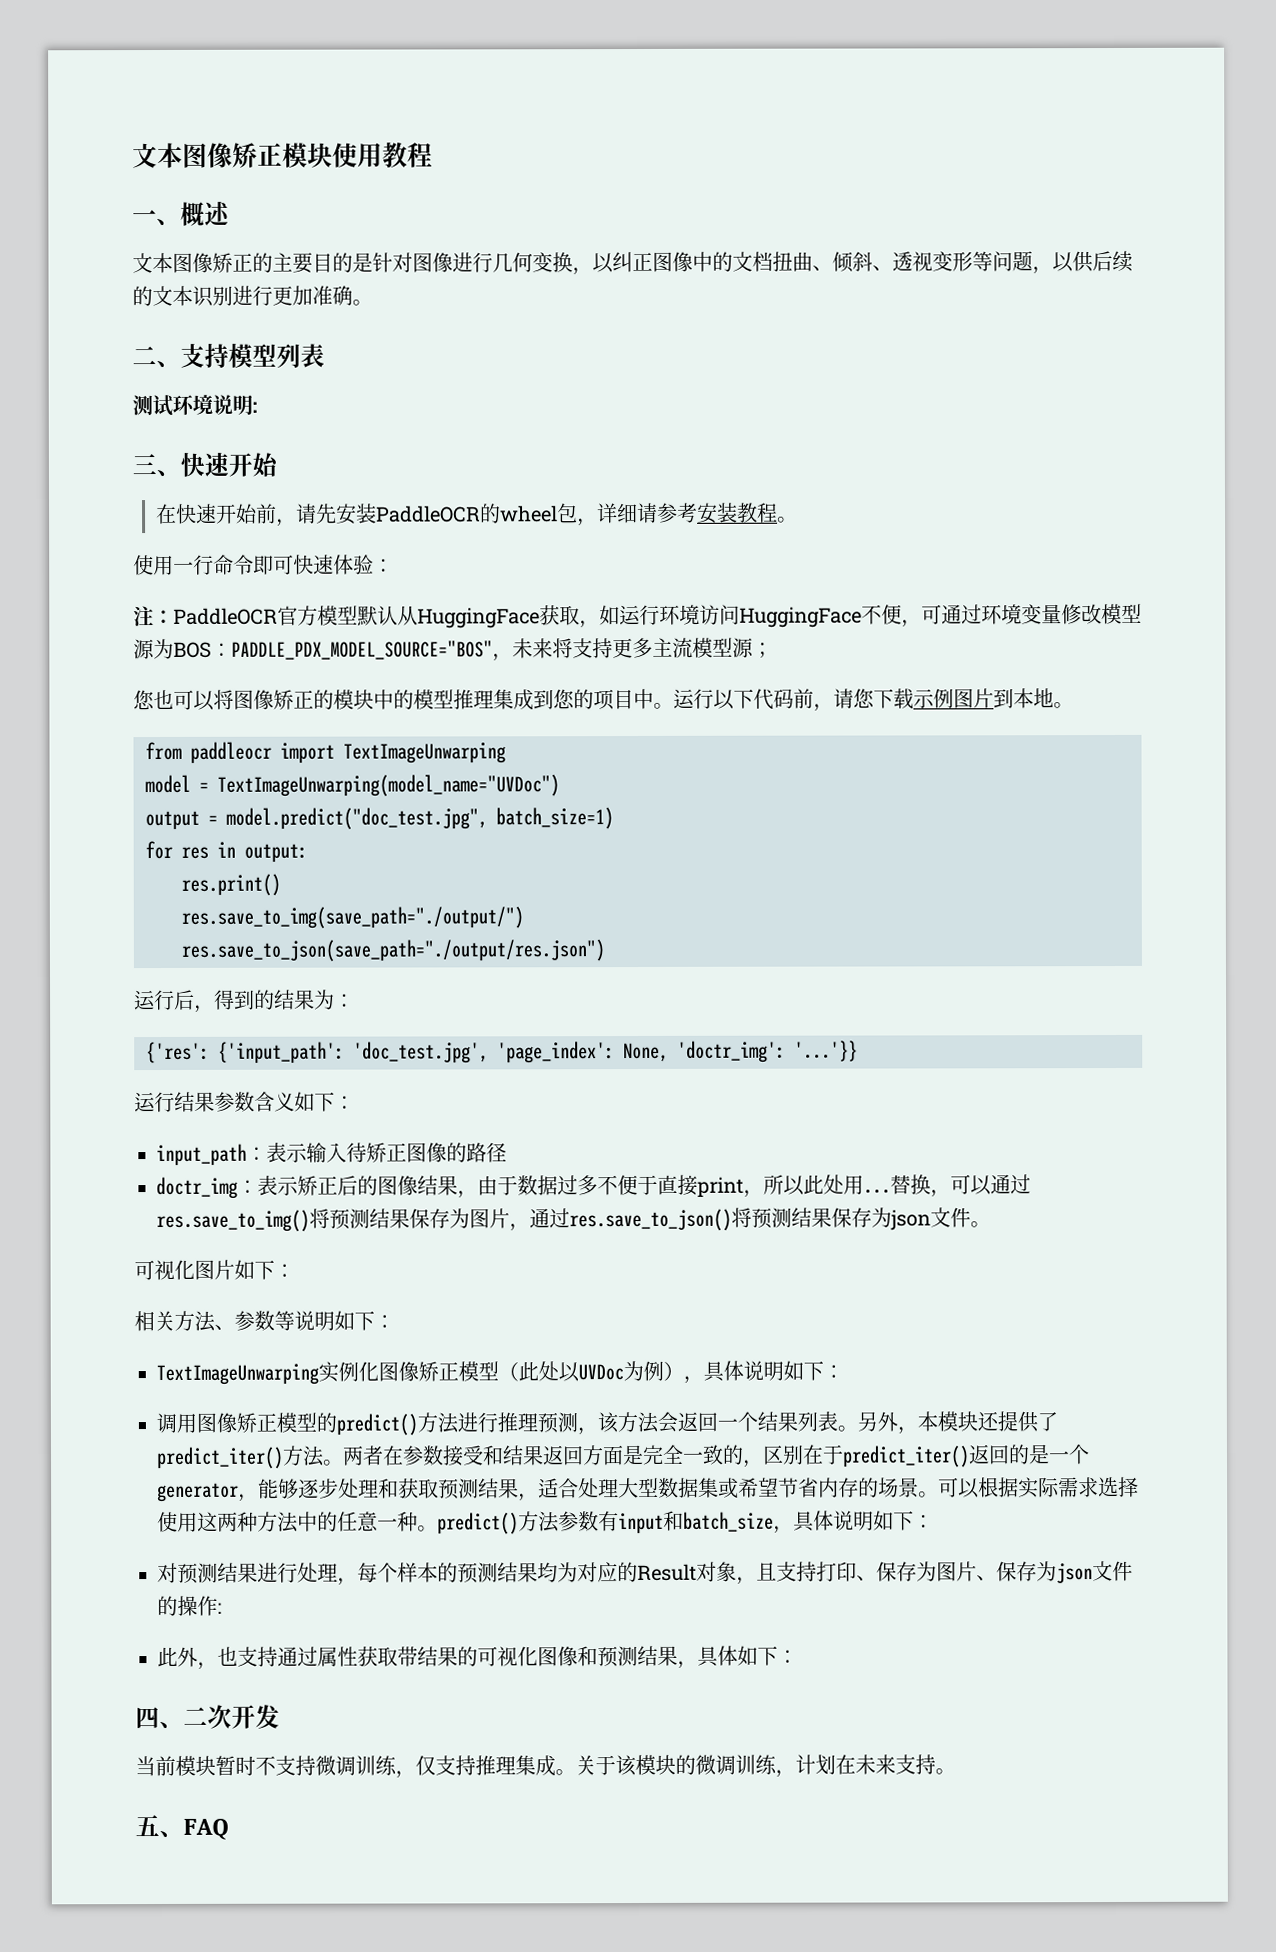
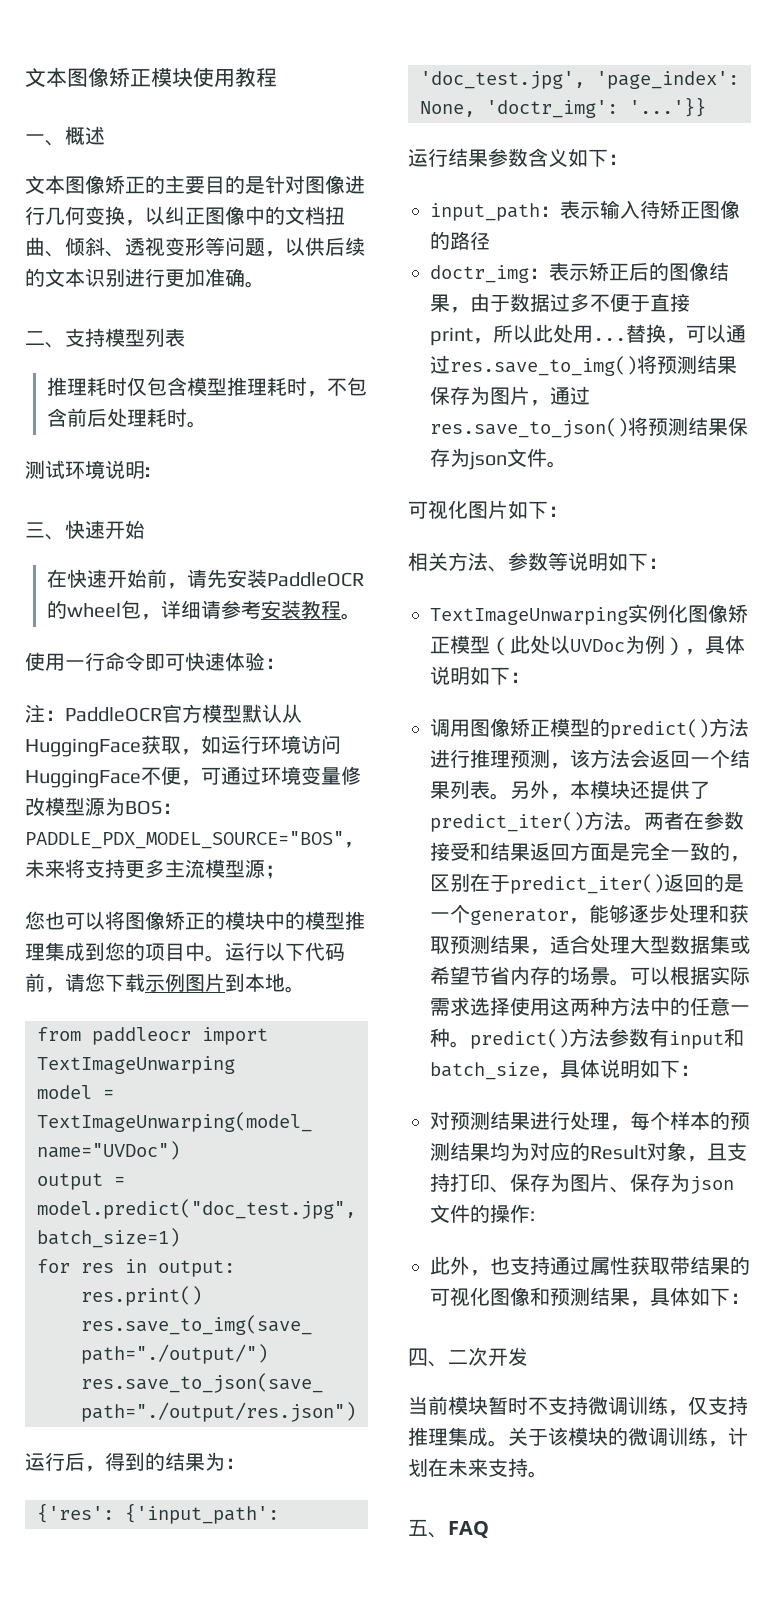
(325, 355) none -> [47,377,368,397] [47,408,208,428] // 推理耗时仅包含模型推理耗时，不包含前后处理耗时。

